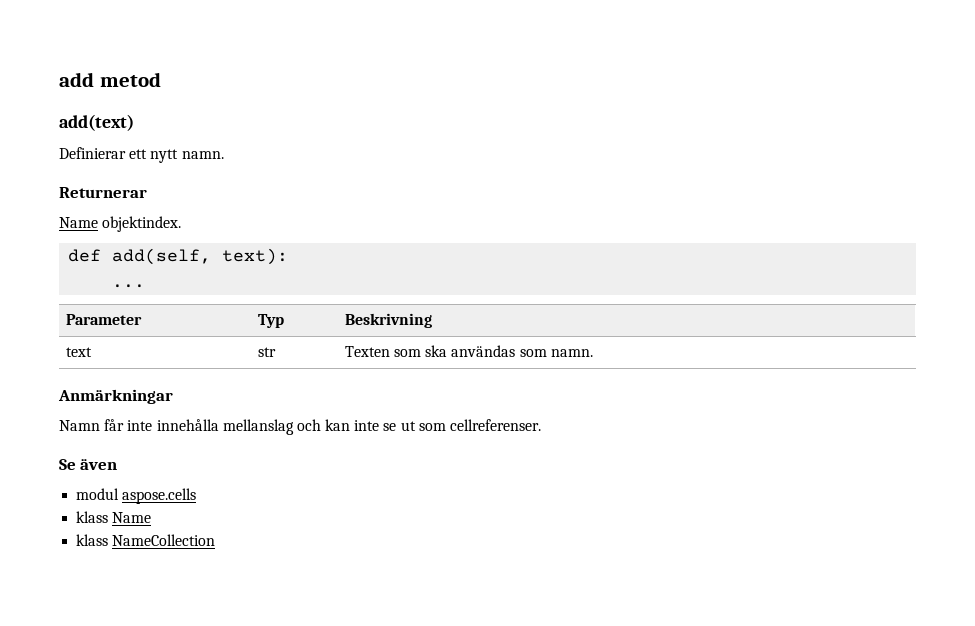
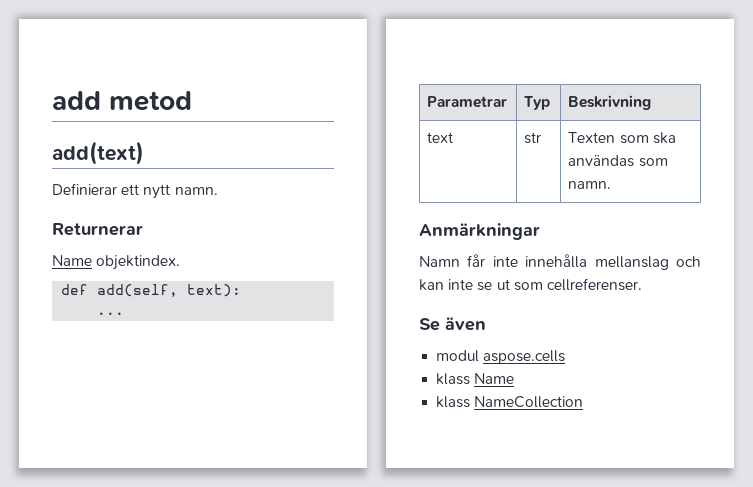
[65,314,142,325] Parameter -> [427,96,508,108] Parametrar

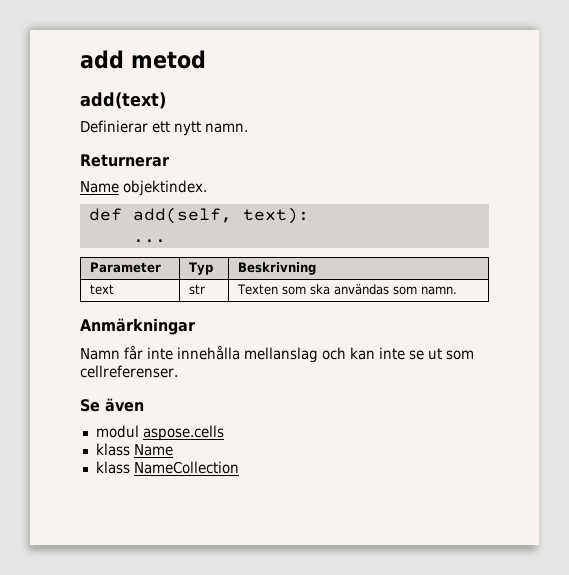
[427,96,508,108] Parametrar -> [90,262,162,273] Parameter

